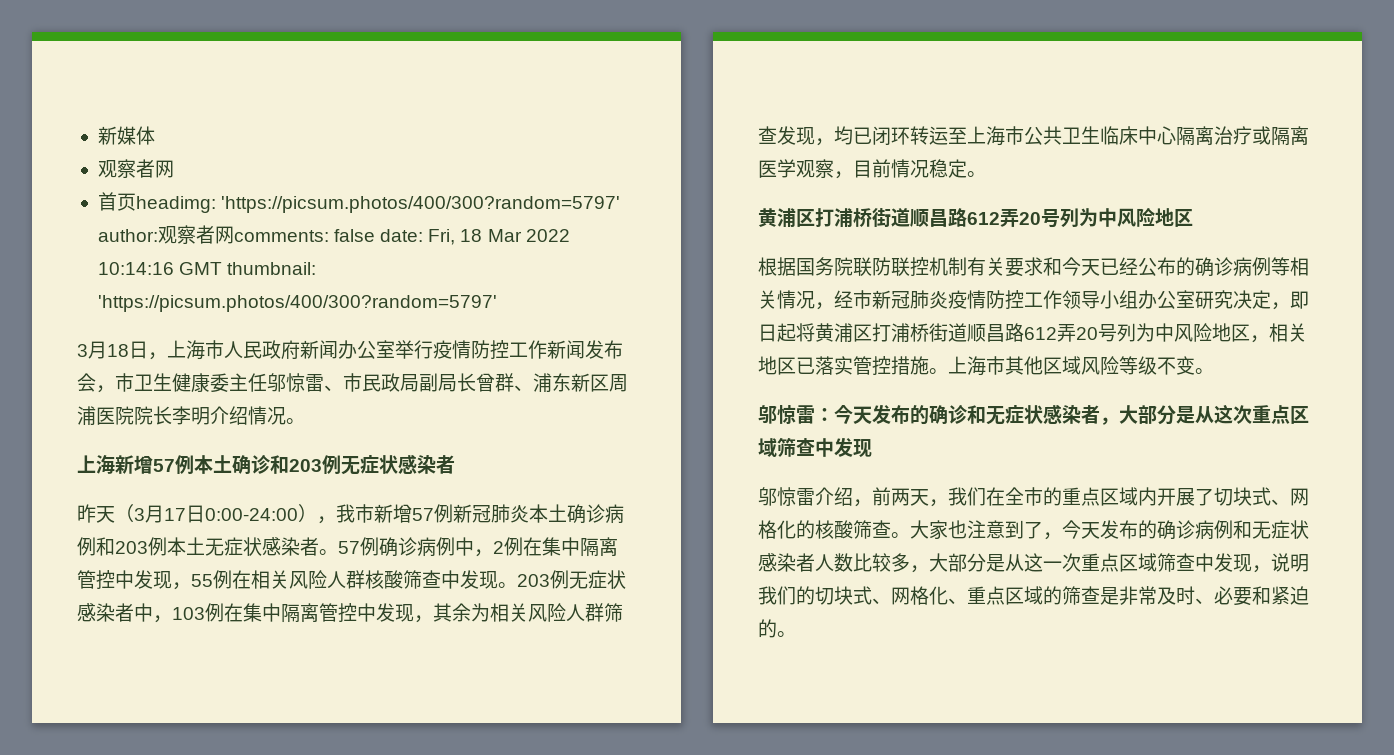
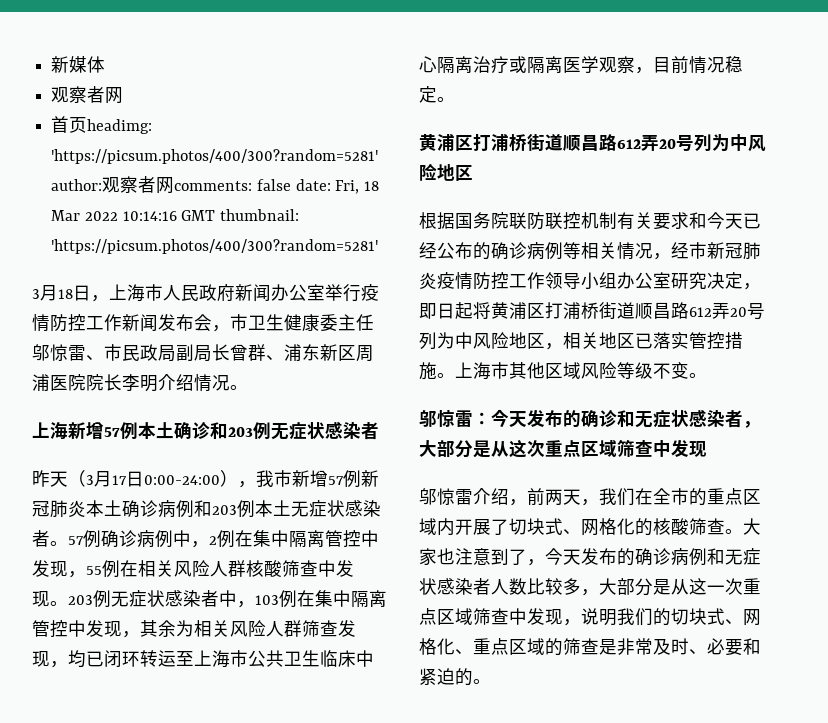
[221,196,621,213] 'https://picsum.photos/400/300?random=5797' -> [51,149,379,164] 'https://picsum.photos/400/300?random=5281'
[97,295,497,312] 'https://picsum.photos/400/300?random=5797' -> [51,239,379,254] 'https://picsum.photos/400/300?random=5281'

